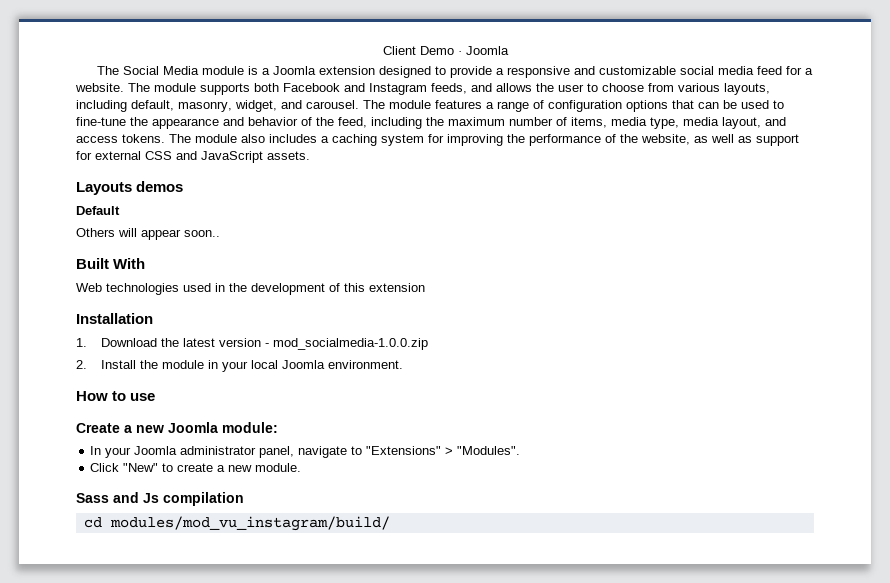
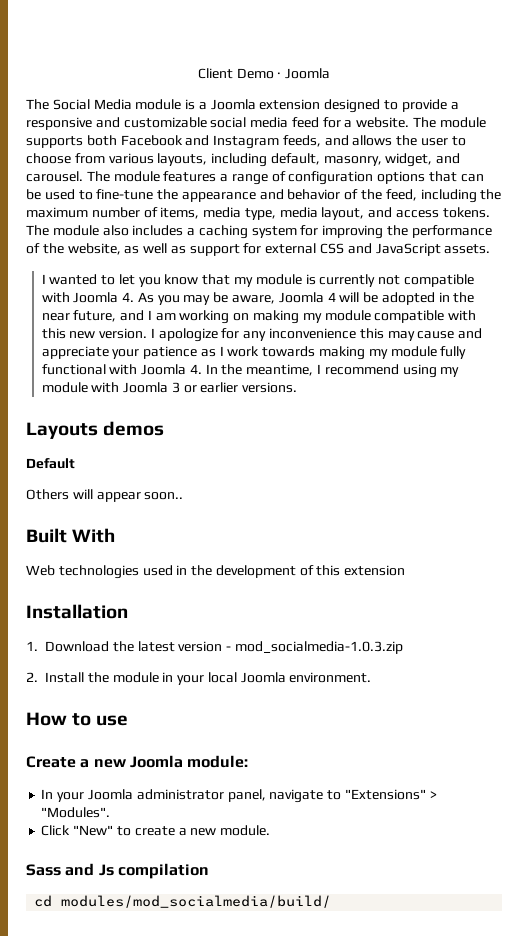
(310, 155) none -> [41,274,474,287] [41,292,475,305] [41,310,477,324] [41,328,483,342] [41,346,467,360] [41,364,460,378] [41,382,298,393] // I wanted to let you know that my module is currently not compatible with Joomla 4. As you may be aware, Joomla 4 will be adopted in the near future, and I am working on making my module compatible with this new version. I apologize for any inconvenience this may cause and appreciate your patience as I work towards making my module fully functional with Joomla 4. In the meantime, I recommend using my module with Joomla 3 or earlier versions.
[272,338,428,350] mod_socialmedia-1.0.0.zip -> [234,641,403,654] mod_socialmedia-1.0.3.zip
[109,516,390,531] modules/mod_vu_instagram/build/ -> [61,895,332,908] modules/mod_socialmedia/build/

